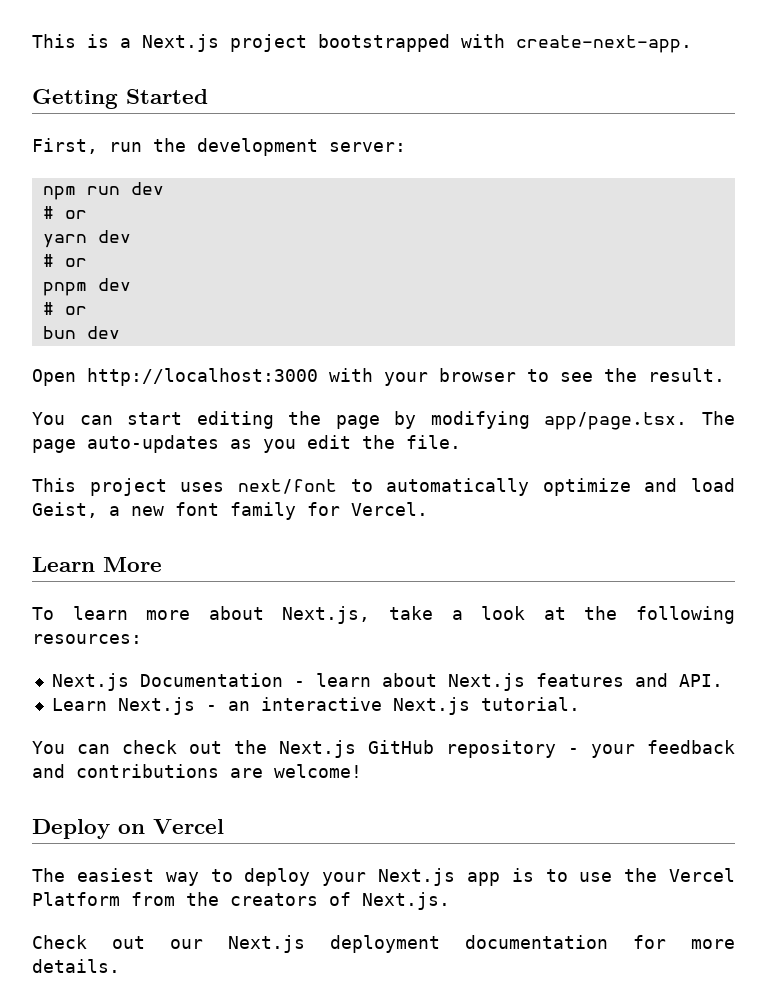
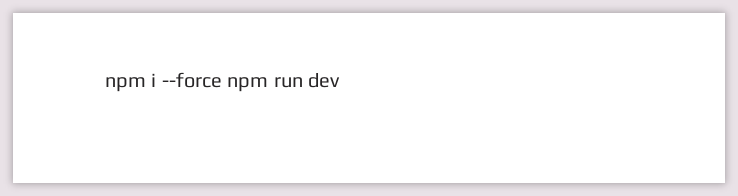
[32,34,692,53] [32,89,208,109] [32,138,406,156] [42,182,164,200] [42,206,87,219] [42,230,131,248] [42,254,87,267] [42,278,131,296] [42,302,87,315] [42,326,120,339] [32,368,725,386] [32,411,735,430] [32,435,461,453] [32,478,735,496] [32,502,428,520] [32,557,162,572] [32,606,736,624] [32,634,142,644] [51,673,723,691] [51,697,580,715] [32,740,735,758] [32,764,362,778] [32,819,224,839] [32,868,736,886] [32,892,450,910] [32,935,735,953] [32,959,120,973] This is a Next.js project bootstrapped with create-next-app. // Getting Started // First, run the development server: // npm run dev // # or // yarn dev // # or // pnpm dev // # or // bun dev // Open http://localhost:3000 with your browser to see the result. // You can start editing the page by modifying app/page.tsx. The page auto-updates as you edit the file. // This project uses next/font to automatically optimize and load Geist, a new font family for Vercel. // Learn More // To learn more about Next.js, take a look at the following resources: // Next.js Documentation - learn about Next.js features and API. // Learn Next.js - an interactive Next.js tutorial. // You can check out the Next.js GitHub repository - your feedback and contributions are welcome! // Deploy on Vercel // The easiest way to deploy your Next.js app is to use the Vercel Platform from the creators of Next.js. // Check out our Next.js deployment documentation for more details. -> [105,72,340,92] npm i --force npm run dev

